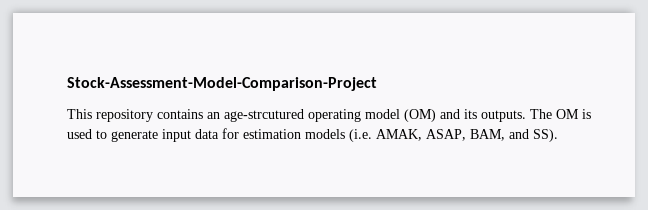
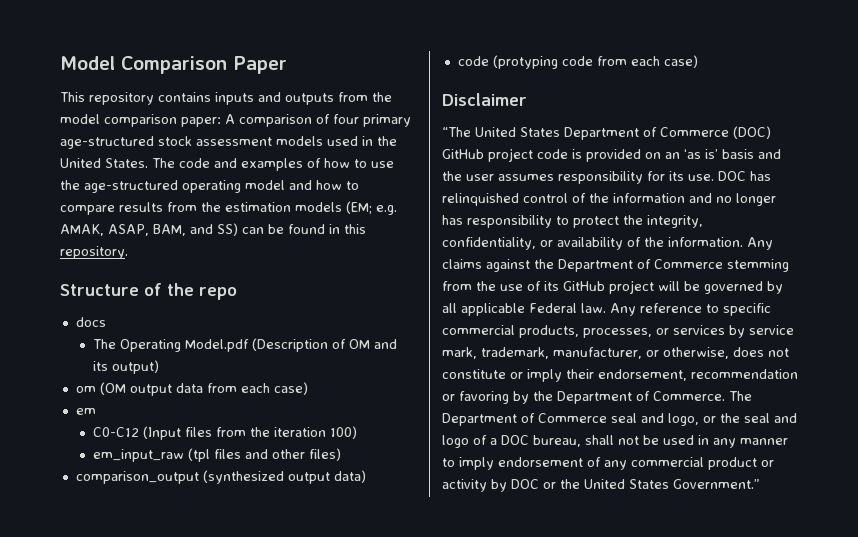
[67,77,377,91] Stock-Assessment-Model-Comparison-Project -> [60,56,287,74] Model Comparison Paper
[207,109,591,122] [67,128,558,142] an age-strcutured operating model (OM) and its outputs. The OM is used to generate input data for estimation models (i.e. AMAK, ASAP, BAM, and SS). -> [215,92,392,105] [60,114,411,127] [60,136,397,149] [60,158,394,171] [60,180,359,193] [60,201,397,215] [60,223,366,236] [60,246,128,259] [60,283,237,300] [75,317,106,327] [93,338,398,352] [93,360,160,374] [75,382,308,396] [75,408,96,415] [93,426,358,440] [93,448,342,462] [75,470,366,484] [457,55,698,69] [442,93,527,106] [442,126,771,140] [442,148,781,162] [442,171,771,184] [442,193,776,206] [442,215,703,228] [442,237,773,250] [442,259,789,272] [442,280,783,294] [442,303,771,316] [442,325,794,338] [442,347,789,359] [442,369,798,382] [442,391,752,404] [442,413,797,426] [442,435,788,448] [442,457,774,470] [442,479,760,492] inputs and outputs from the model comparison paper: A comparison of four primary age-structured stock assessment models used in the United States. The code and examples of how to use the age-structured operating model and how to compare results from the estimation models (EM; e.g. AMAK, ASAP, BAM, and SS) can be found in this repository. // Structure of the repo // docs // The Operating Model.pdf (Description of OM and its output) // om (OM output data from each case) // em // C0-C12 (Input files from the iteration 100) // em_input_raw (tpl files and other files) // comparison_output (synthesized output data) // code (protyping code from each case) // Disclaimer // “The United States Department of Commerce (DOC) GitHub project code is provided on an ‘as is’ basis and the user assumes responsibility for its use. DOC has relinquished control of the information and no longer has responsibility to protect the integrity, confidentiality, or availability of the information. Any claims against the Department of Commerce stemming from the use of its GitHub project will be governed by all applicable Federal law. Any reference to specific commercial products, processes, or services by service mark, trademark, manufacturer, or otherwise, does not constitute or imply their endorsement, recommendation or favoring by the Department of Commerce. The Department of Commerce seal and logo, or the seal and logo of a DOC bureau, shall not be used in any manner to imply endorsement of any commercial product or activity by DOC or the United States Government.”

